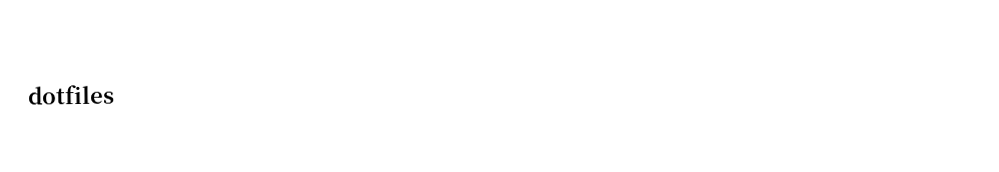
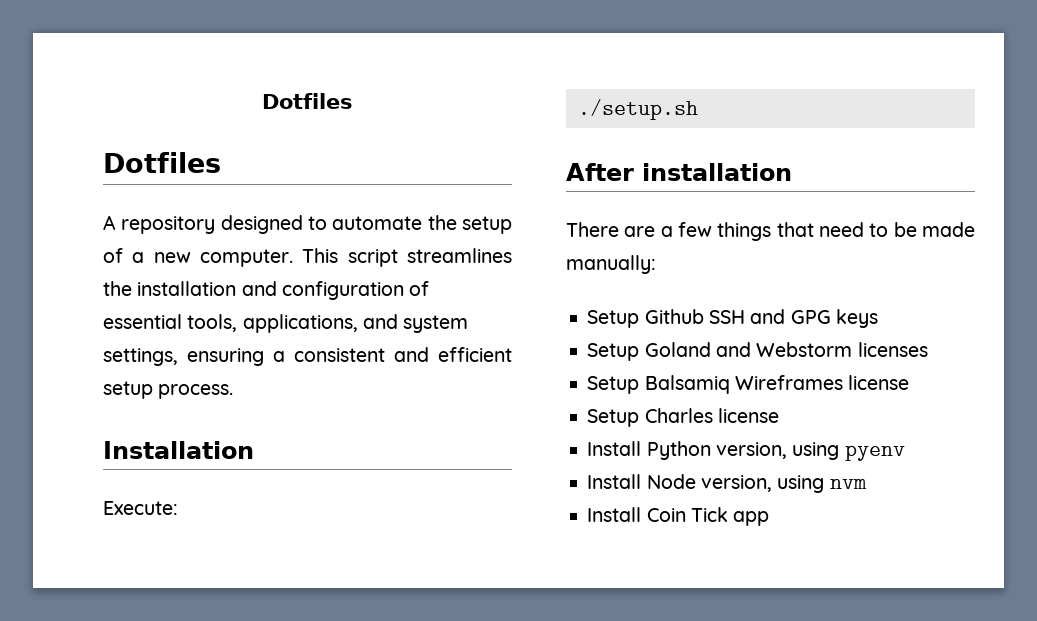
[27,84,115,105] dotfiles -> [262,93,353,109] [103,152,221,173] [103,215,512,234] [103,248,512,267] [103,281,430,300] [103,314,469,333] [103,347,512,366] [103,381,234,399] [103,441,254,459] [103,501,178,515] [577,99,698,120] [566,163,792,181] [566,222,975,241] [566,255,656,274] [587,309,878,328] [587,342,928,361] [587,375,910,394] [587,408,779,427] [587,441,905,461] [587,474,867,493] [587,507,770,526] Dotfiles // Dotfiles // A repository designed to automate the setup of a new computer. This script streamlines the installation and configuration of essential tools, applications, and system settings, ensuring a consistent and efficient setup process. // Installation // Execute: // ./setup.sh // After installation // There are a few things that need to be made manually: // Setup Github SSH and GPG keys // Setup Goland and Webstorm licenses // Setup Balsamiq Wireframes license // Setup Charles license // Install Python version, using pyenv // Install Node version, using nvm // Install Coin Tick app

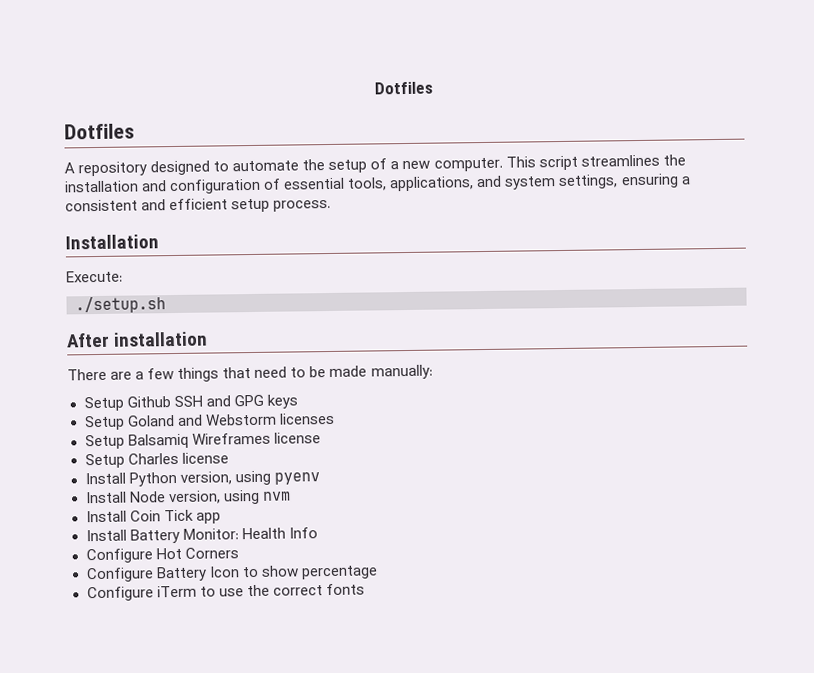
(770, 518) none -> [85,527,318,544] [85,547,239,564] [85,565,378,583] [86,583,365,602] // Install Battery Monitor: Health Info // Configure Hot Corners // Configure Battery Icon to show percentage // Configure iTerm to use the correct fonts

